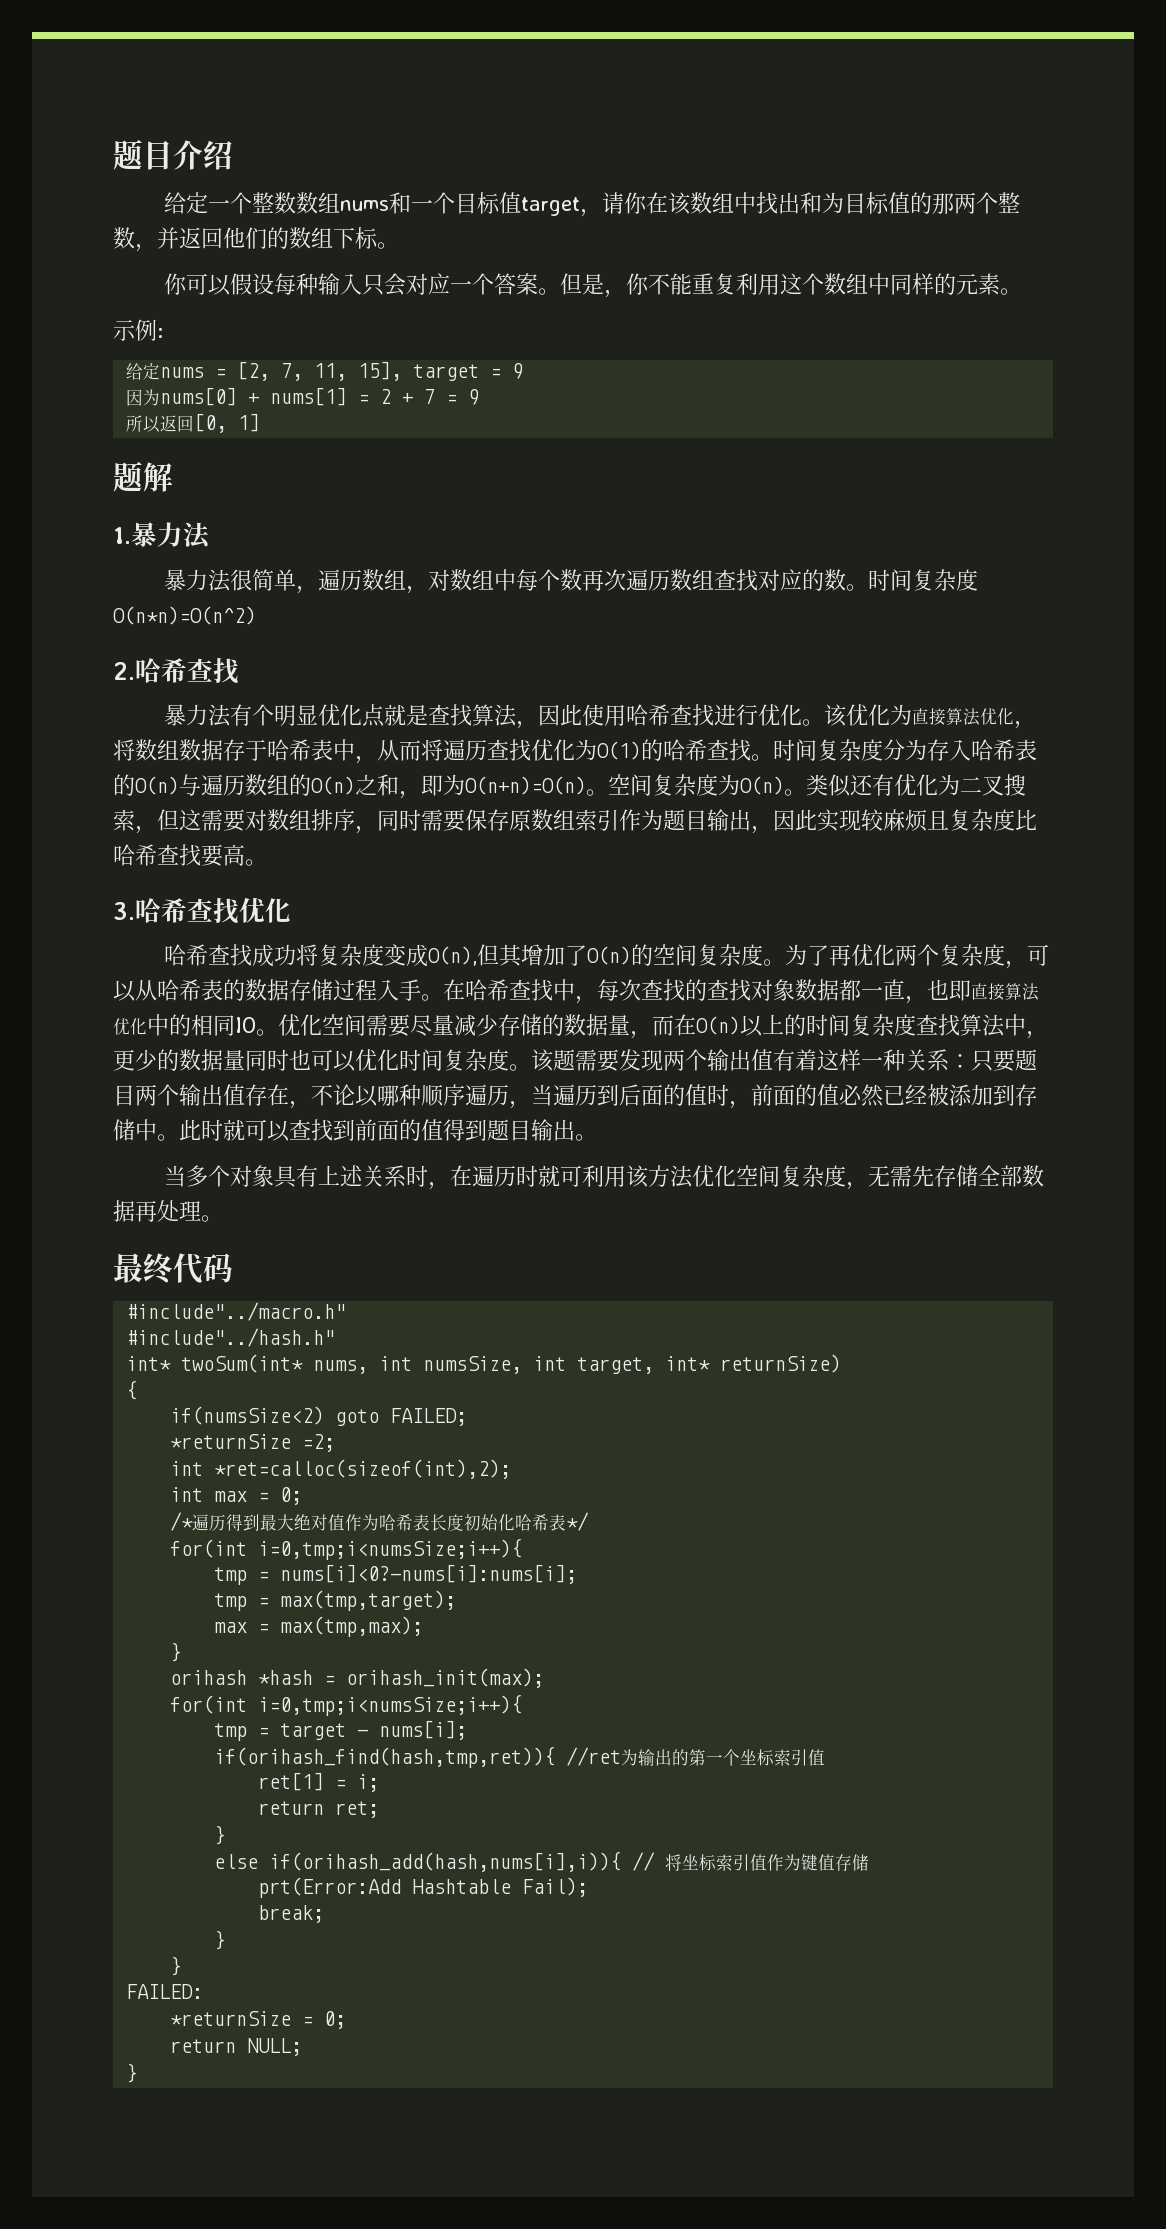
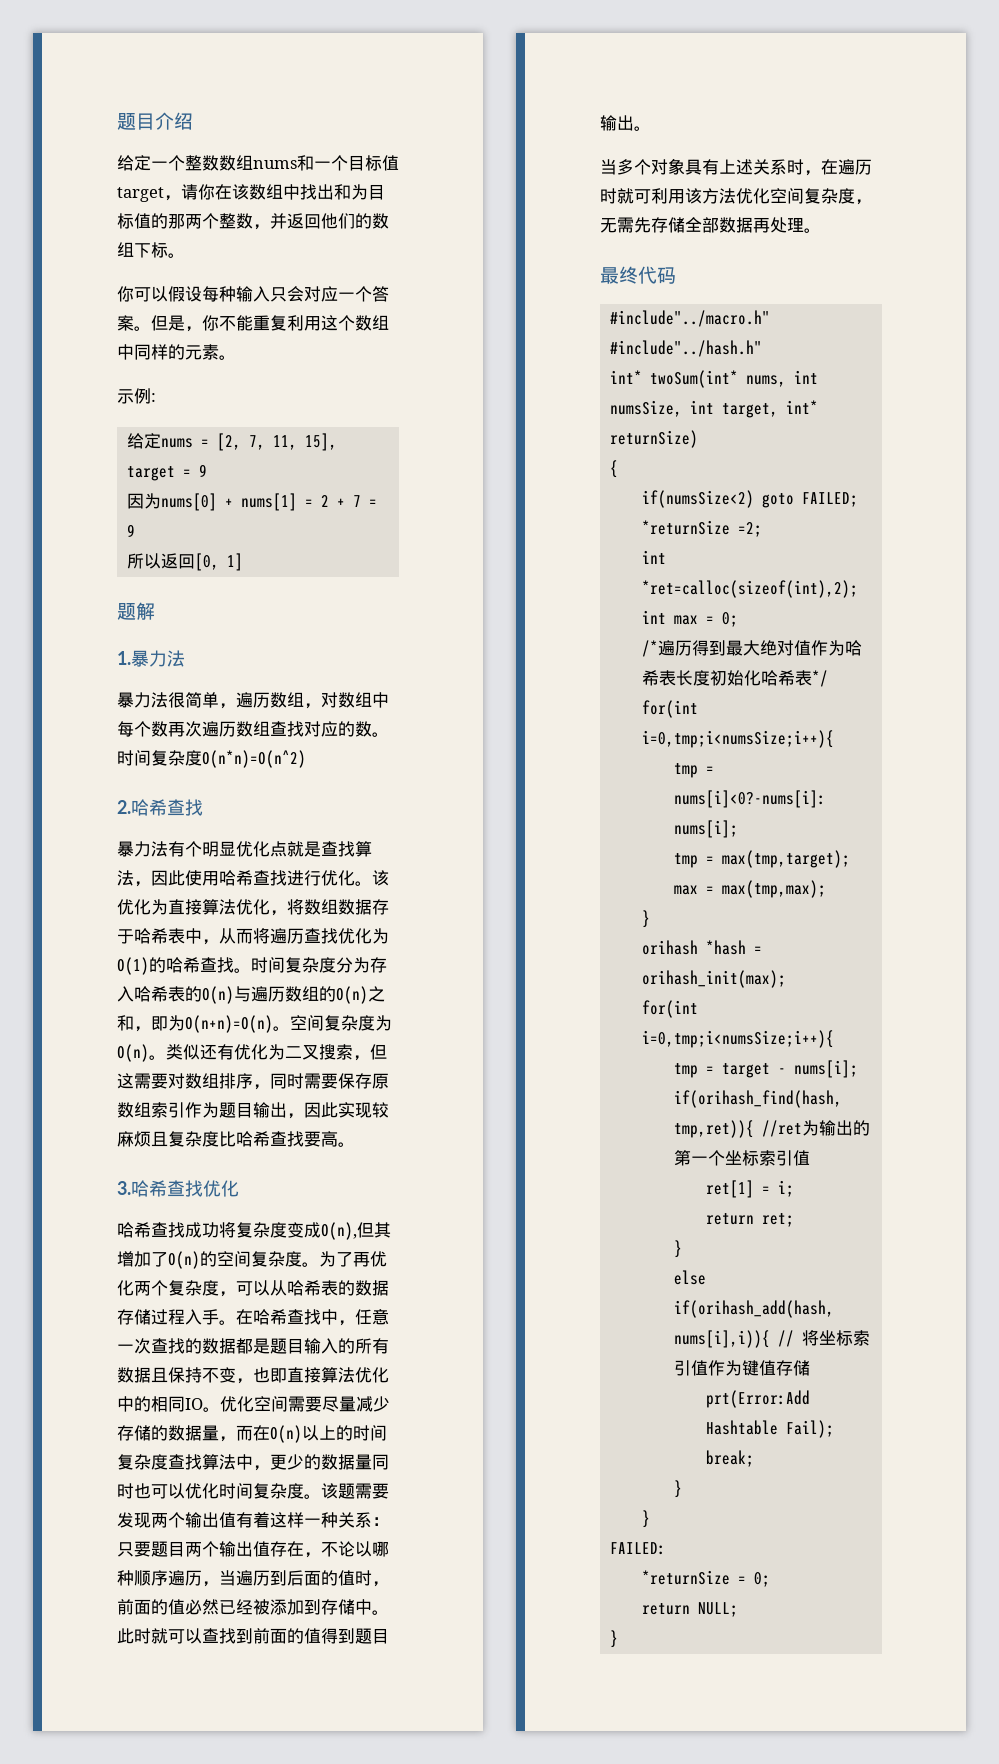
[597,979,619,1001] 每 -> [355,1309,389,1325] [117,1344,134,1352] 任意一
[707,979,905,1001] 查找对象数据都一直 -> [202,1338,389,1354] [117,1367,236,1383] 数据都是题目输入的所有数据且保持不变

